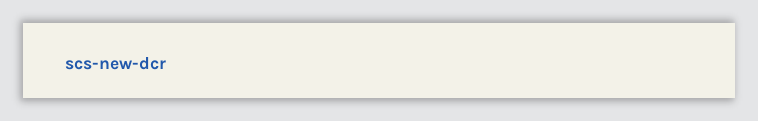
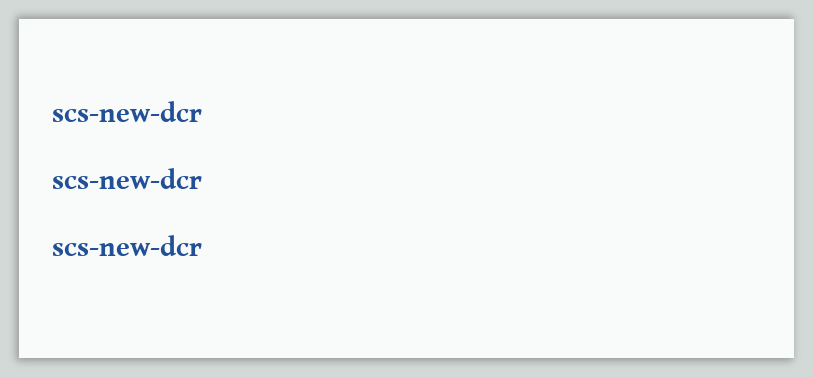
[65,57,166,70] scs-new-dcr -> [52,101,202,122] [52,168,202,189] [52,235,202,256] scs-new-dcr // scs-new-dcr // scs-new-dcr

